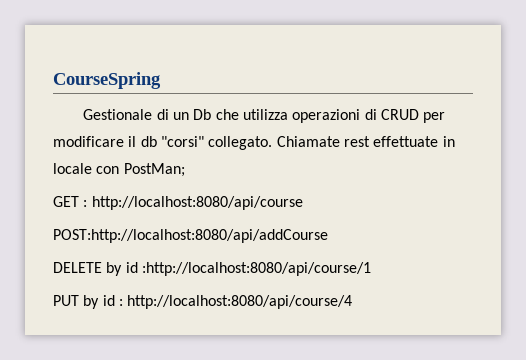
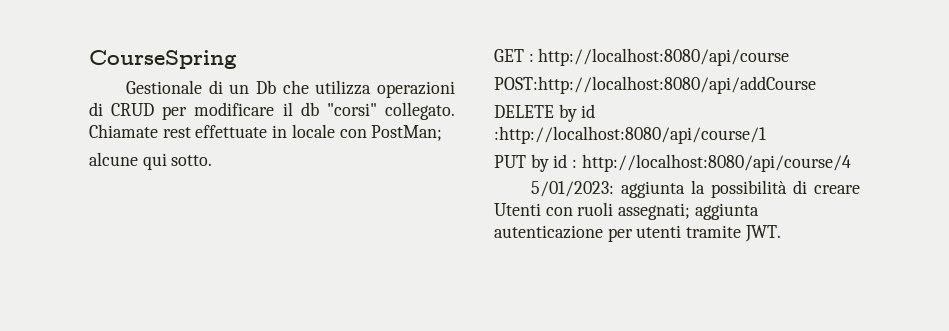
(185, 170) none -> [89,152,213,170] // alcune qui sotto.
(353, 302) none -> [531,180,860,198] [494,202,759,220] [494,225,781,242] // 5/01/2023: aggiunta la possibilità di creare Utenti con ruoli assegnati; aggiunta autenticazione per utenti tramite JWT.

